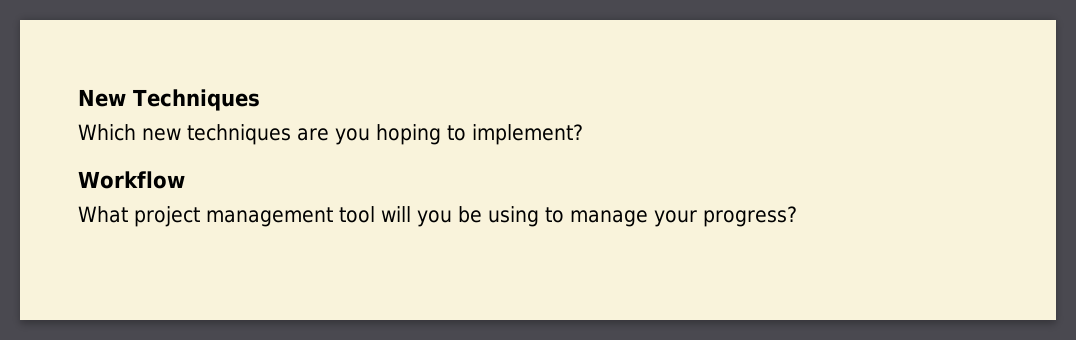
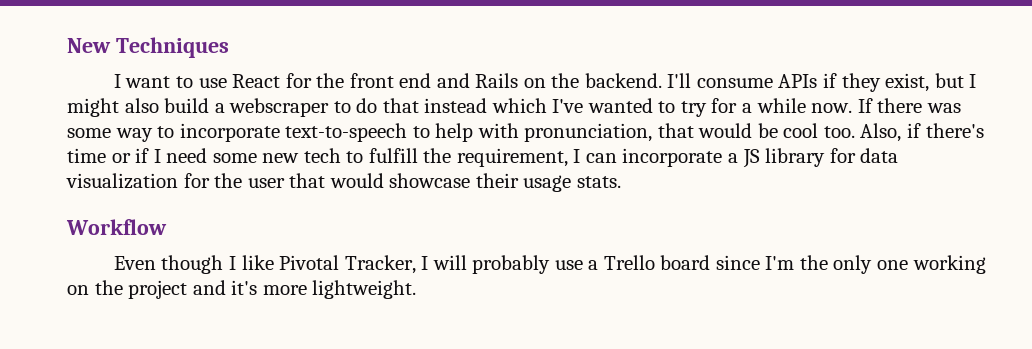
[78,124,583,145] [78,171,185,189] [78,206,797,227] Which new techniques are you hoping to implement? // Workflow // What project management tool will you be using to manage your progress? -> [113,73,977,92] [67,98,961,117] [67,123,984,142] [67,148,899,168] [66,173,621,192] [66,219,167,235] [113,255,986,274] [67,280,417,299] I want to use React for the front end and Rails on the backend. I'll consume APIs if they exist, but I might also build a webscraper to do that instead which I've wanted to try for a while now. If there was some way to incorporate text-to-speech to help with pronunciation, that would be cool too. Also, if there's time or if I need some new tech to fulfill the requirement, I can incorporate a JS library for data visualization for the user that would showcase their usage stats. // Workflow // Even though I like Pivotal Tracker, I will probably use a Trello board since I'm the only one working on the project and it's more lightweight.

